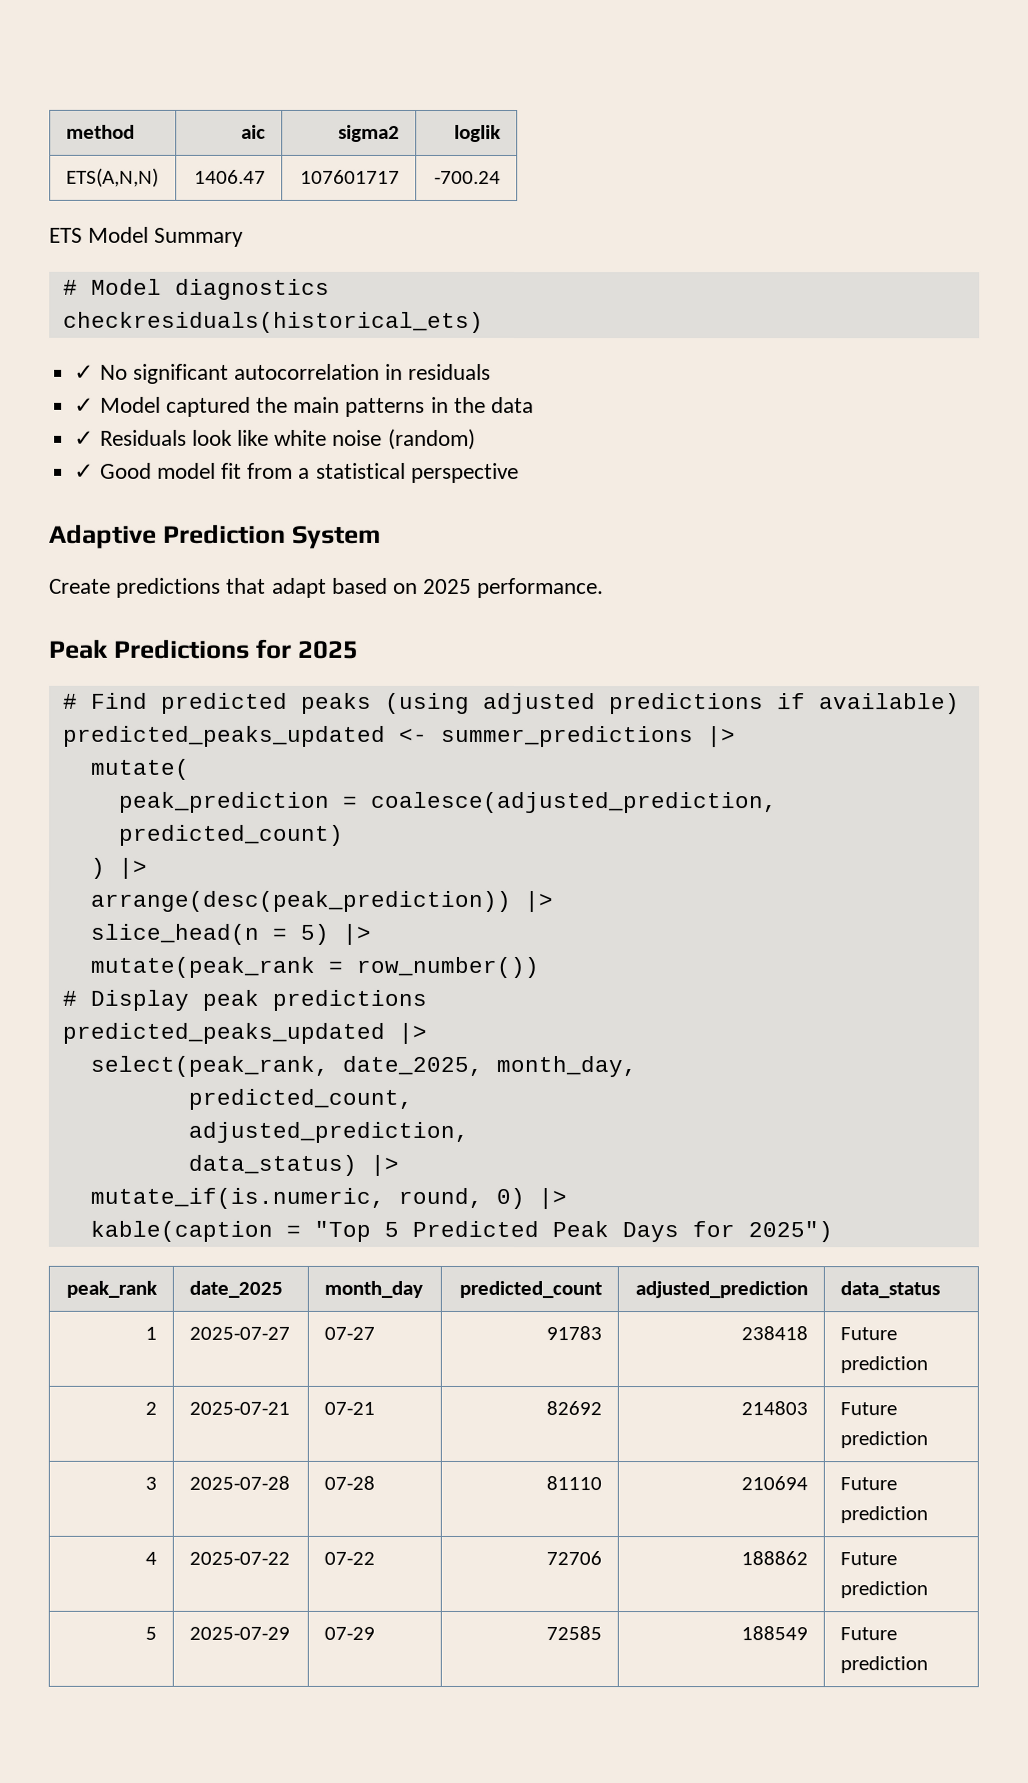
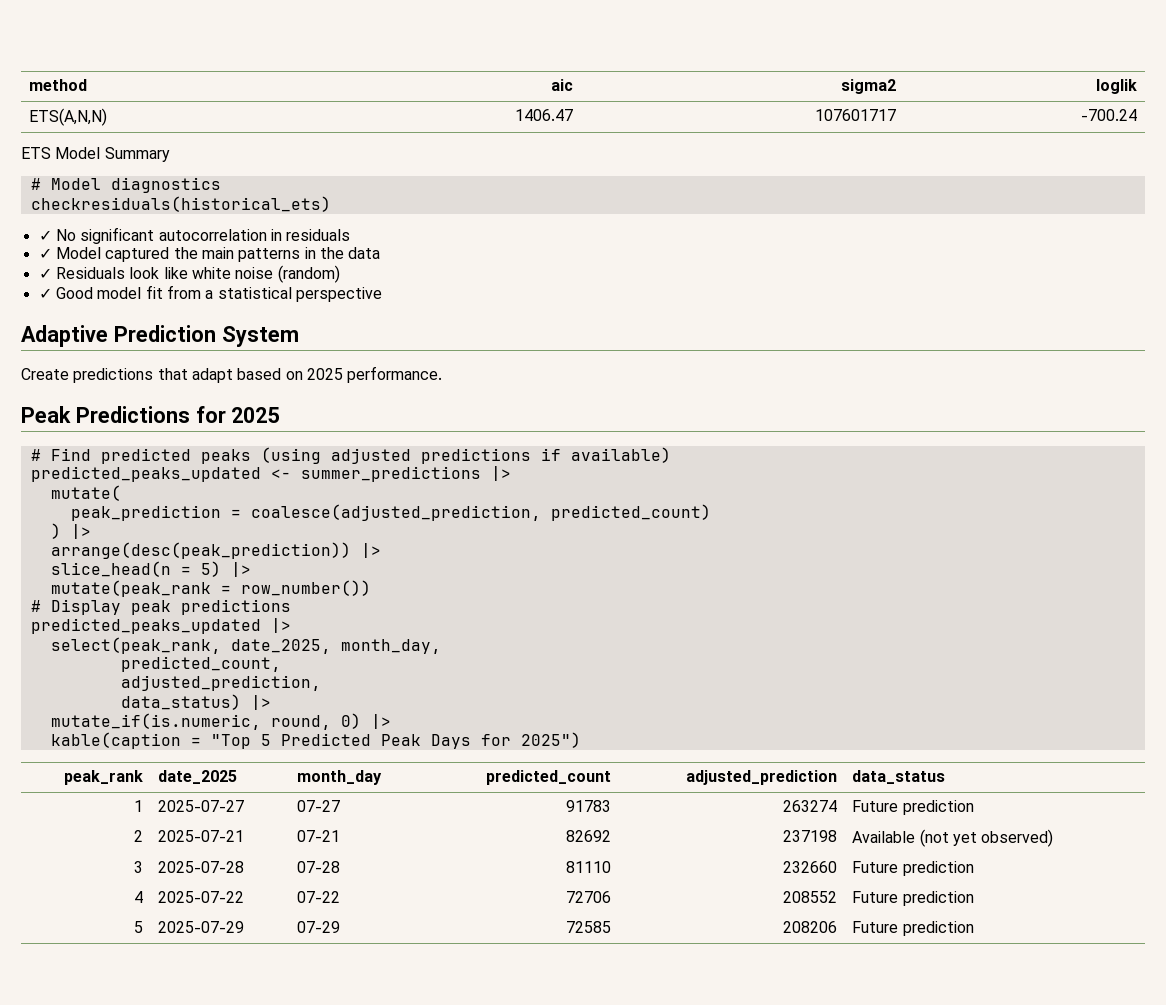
[741,1326,809,1341] 238418 -> [782,800,837,812] 263274
[741,1401,809,1416] [839,1402,897,1416] [839,1431,928,1449] 214803 | Future prediction -> [782,830,837,842] [852,829,1054,847] 237198 | Available (not yet observed)
[741,1476,809,1491] 210694 -> [782,861,837,873] 232660
[741,1551,809,1566] 188862 -> [782,891,837,903] 208552
[741,1626,809,1641] 188549 -> [782,921,837,933] 208206

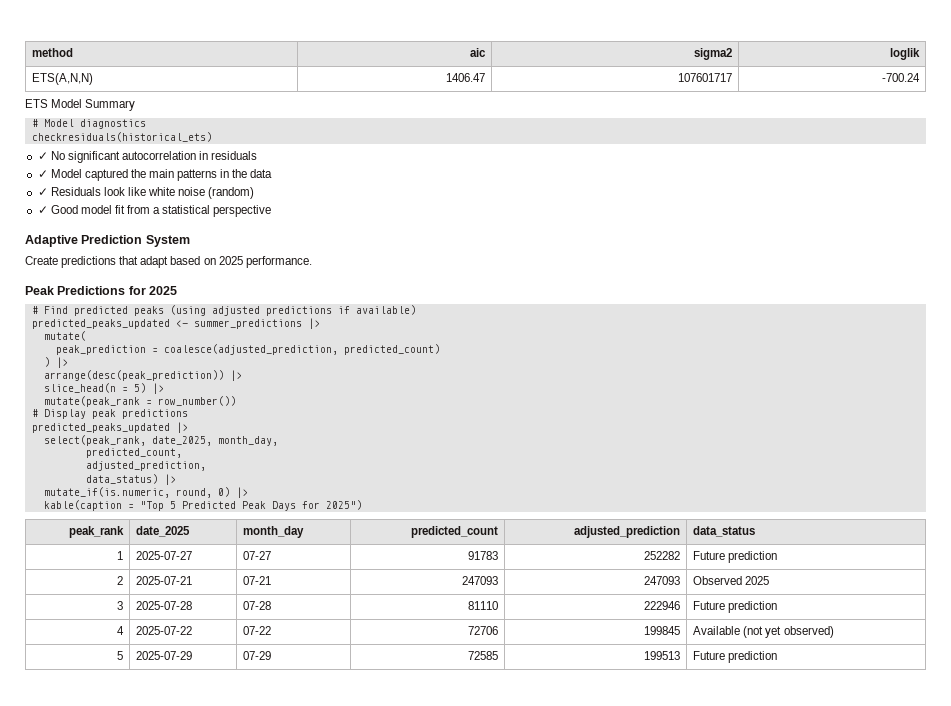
[782,800,837,812] 263274 -> [643,551,680,560] 252282
[565,830,611,842] [782,830,837,842] [852,829,1054,847] 82692 | 237198 | Available (not yet observed) -> [461,576,498,585] [643,576,680,585] [693,576,770,585] 247093 | 247093 | Observed 2025
[782,861,837,873] 232660 -> [643,601,680,610] 222946
[782,891,837,903] [852,891,974,906] 208552 | Future prediction -> [643,626,680,635] [693,626,834,638] 199845 | Available (not yet observed)
[782,921,837,933] 208206 -> [643,651,680,660] 199513

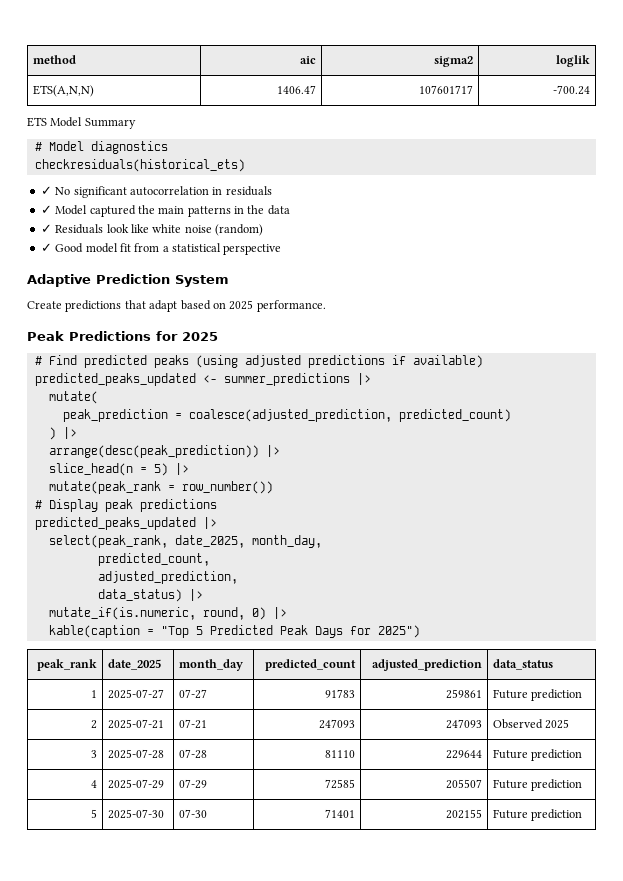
[643,551,680,560] 252282 -> [446,689,483,699] 259861
[643,601,680,610] 222946 -> [446,750,483,759] 229644
[136,626,193,635] [243,626,272,635] [467,626,498,635] [643,626,680,635] [693,626,834,638] [116,651,123,660] | 2025-07-22 | 07-22 | 72706 | 199845 | Available (not yet observed) // 5 -> (98, 784) none
[643,651,680,660] [693,651,778,663] 199513 | Future prediction -> [446,779,483,789] [492,779,583,791] [91,809,98,818] [107,809,164,819] [178,809,207,818] [325,809,356,818] [446,809,483,819] [492,809,583,821] 205507 | Future prediction // 5 | 2025-07-30 | 07-30 | 71401 | 202155 | Future prediction

